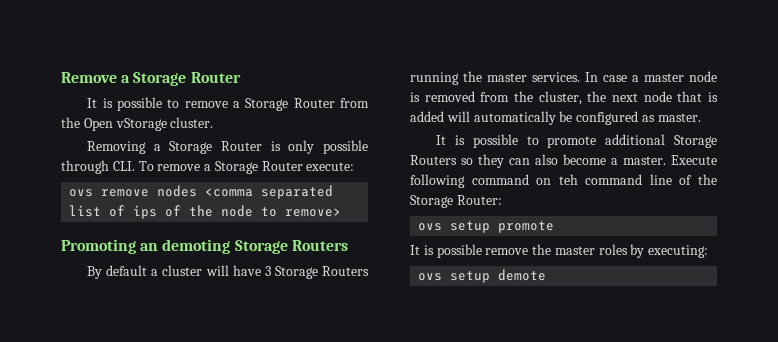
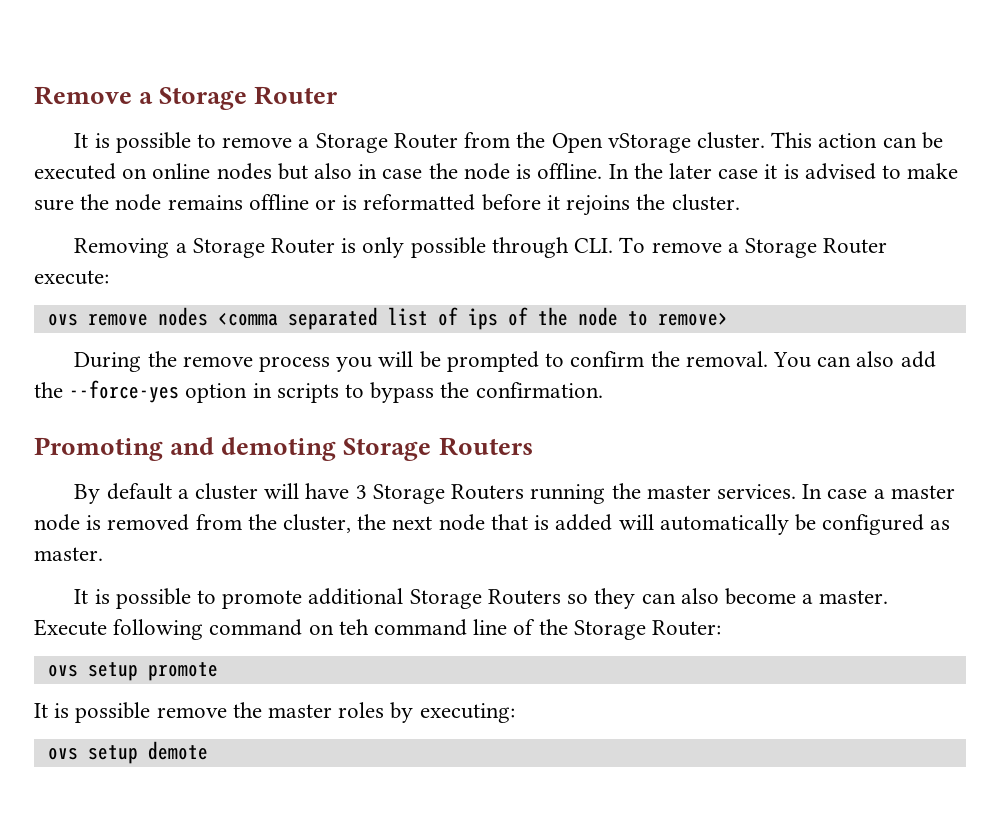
(214, 122) none -> [771,132,943,149] [34,163,959,180] [34,194,740,216] This action can be executed on online nodes but also in case the node is offline. In the later case it is advised to make sure the node remains offline or is reformatted before it rejoins the cluster.
(342, 212) none -> [74,351,936,372] [34,380,603,403] // During the remove process you will be prompted to confirm the removal. You can also add the --force-yes option in scripts to bypass the confirmation.
[140,243,159,251] an -> [170,437,215,455] and

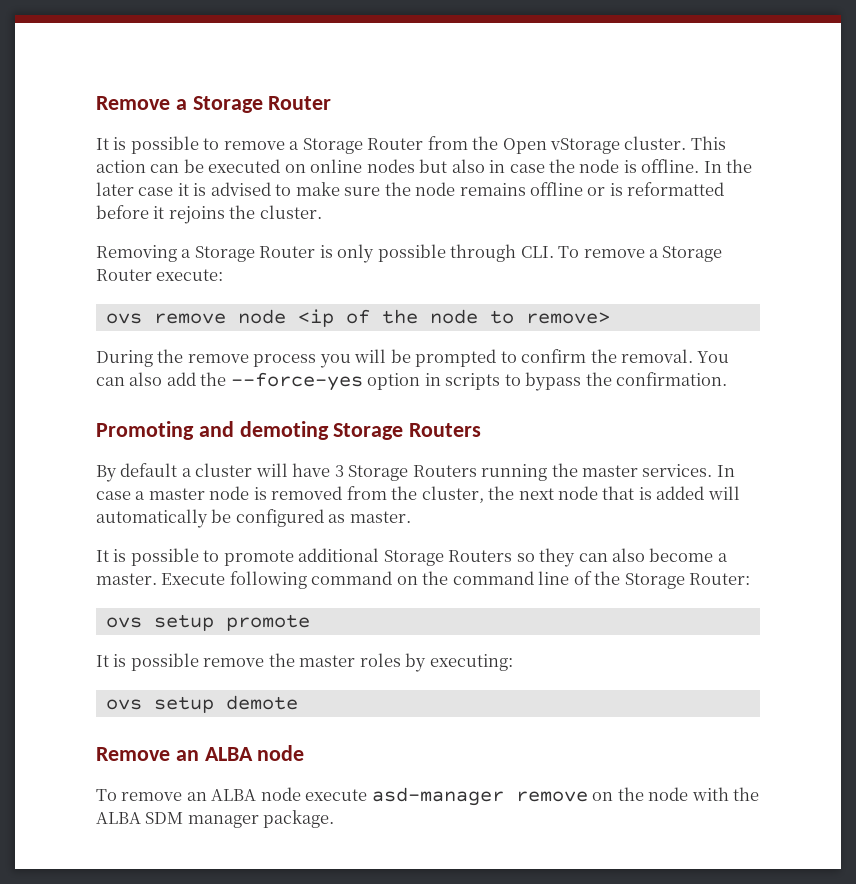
[157,307,498,330] nodes <comma separated list of ips -> [237,309,334,327] node <ip
[338,619,369,635] teh -> [422,571,449,585] the
(208, 750) none -> [96,745,305,761] [96,787,760,806] [96,810,335,828] // Remove an ALBA node // To remove an ALBA node execute asd-manager remove on the node with the ALBA SDM manager package.

